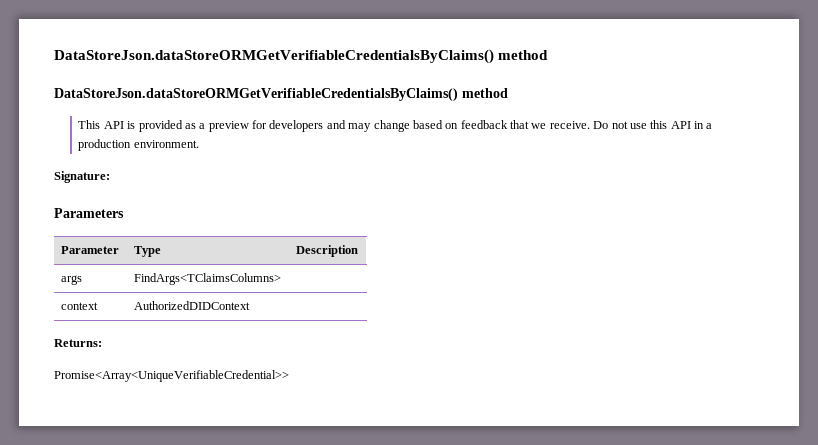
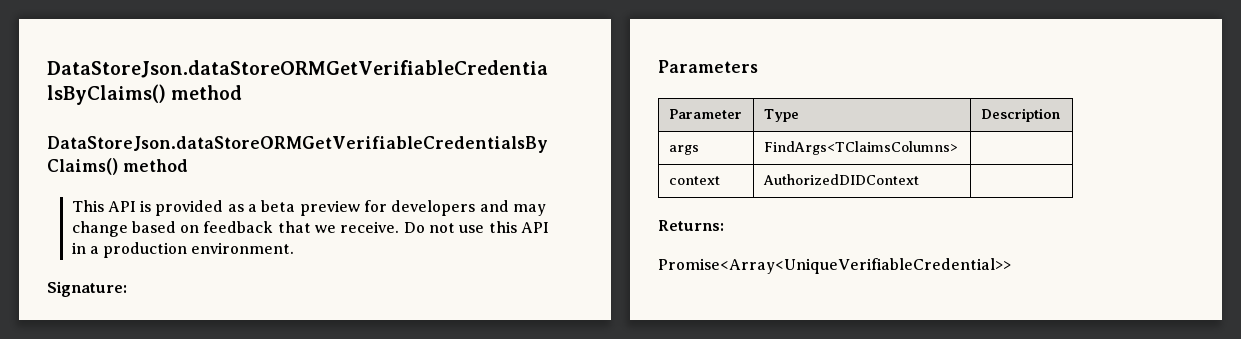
(206, 126) none -> [261,200,296,212] beta

